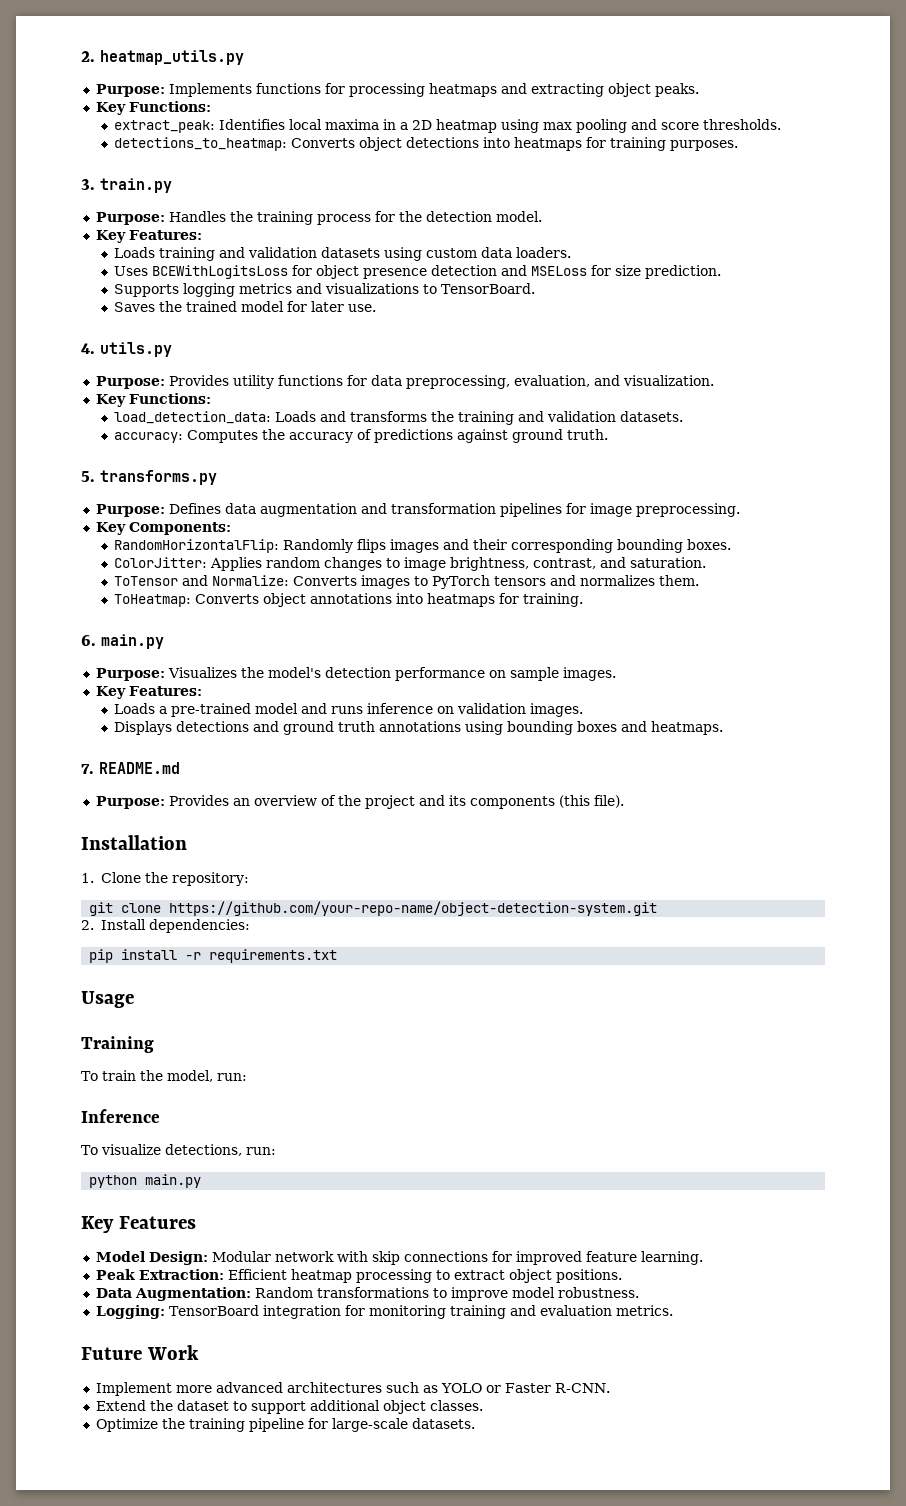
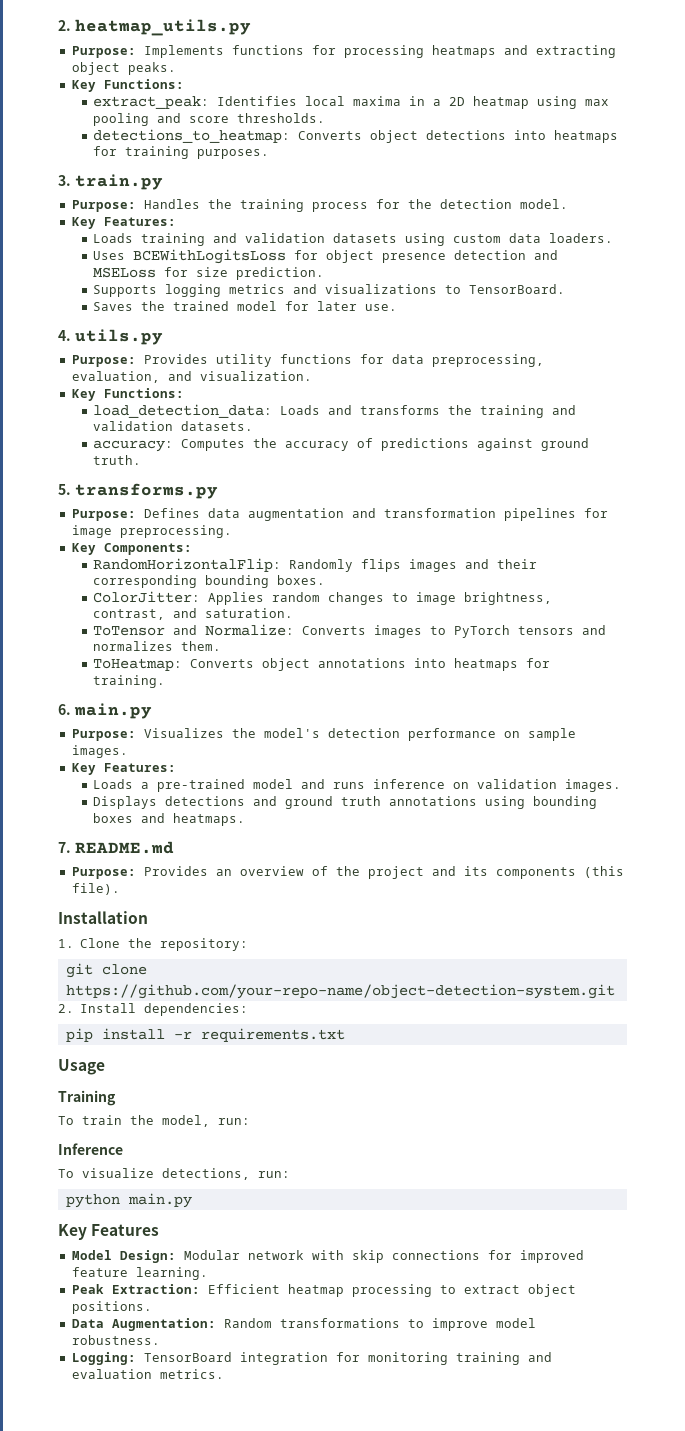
[81,1345,199,1360] [95,1382,610,1396] [95,1400,483,1414] [95,1418,475,1432] // Future Work // Implement more advanced architectures such as YOLO or Faster R-CNN. // Extend the dataset to support additional object classes. // Optimize the training pipeline for large-scale datasets. -> (224, 1374) none

